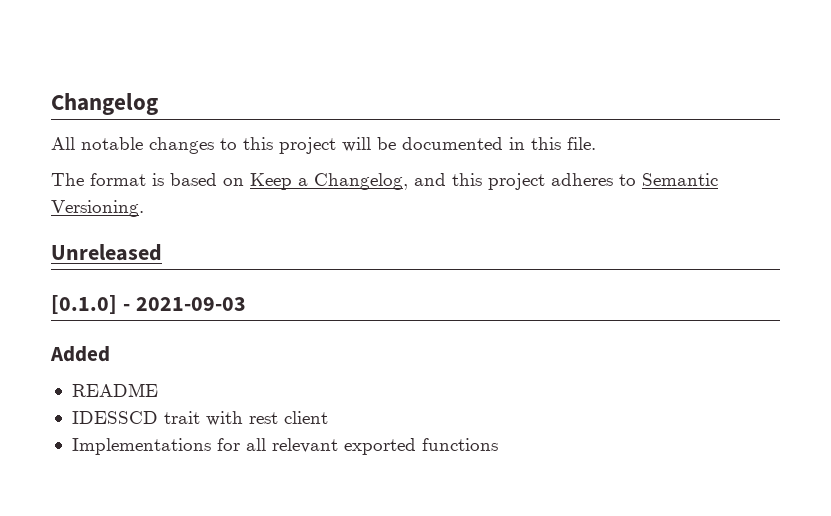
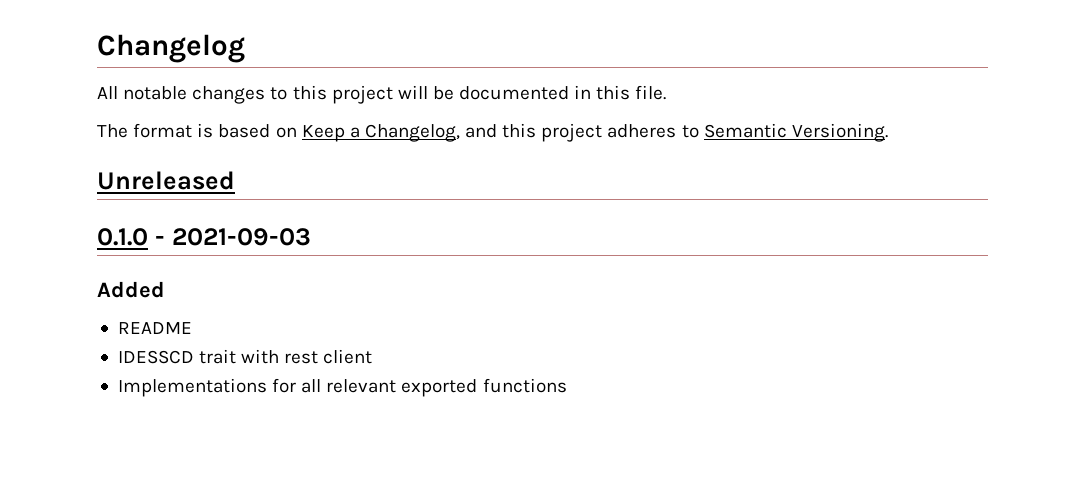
[51,295,117,314] [0.1.0] -> [97,228,148,246] 0.1.0

